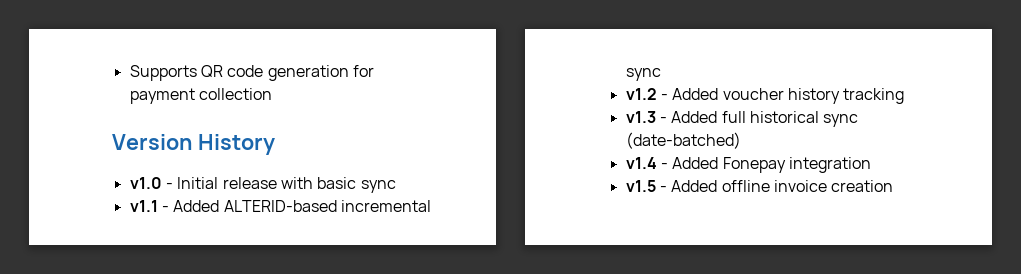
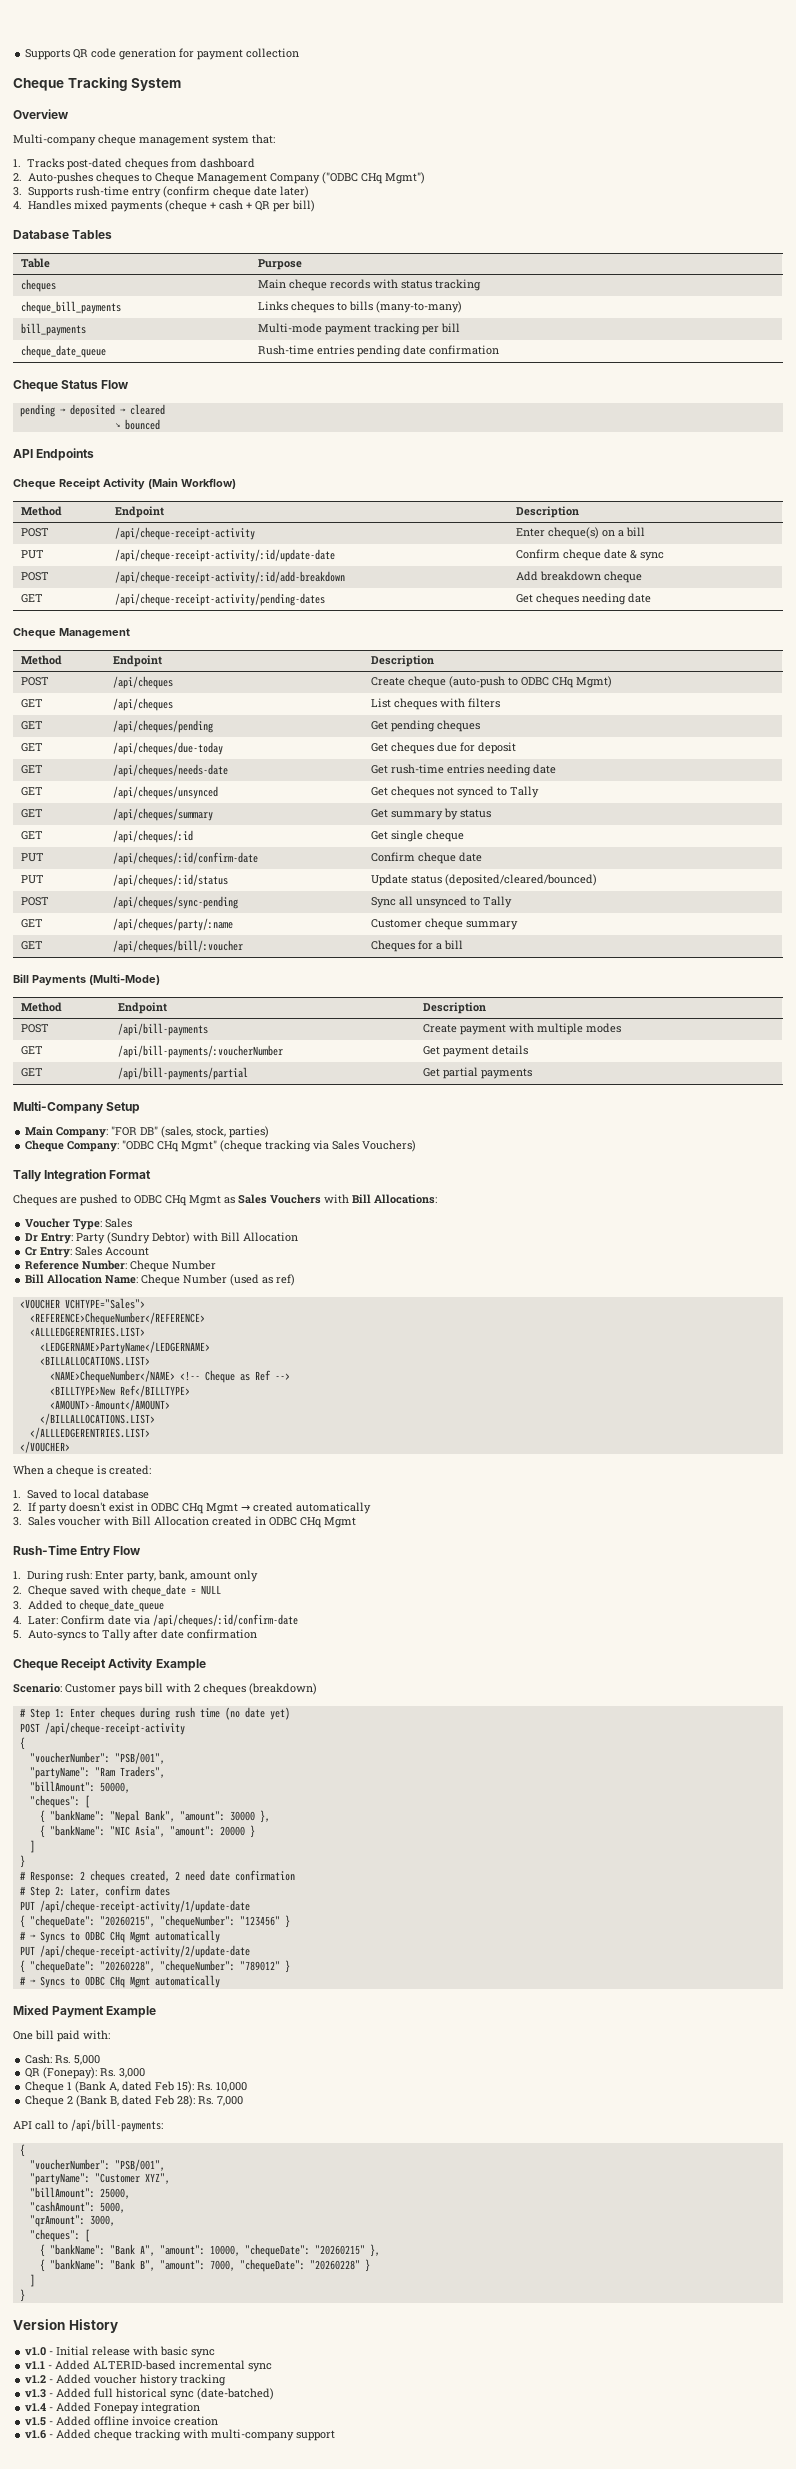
(272, 94) none -> [13,77,182,91] [13,109,69,119] [13,134,275,146] [13,158,255,170] [13,172,425,184] [13,186,309,198] [13,200,315,212] [13,230,113,239] [20,258,50,268] [257,259,302,270] [20,279,56,292] [257,279,481,291] [20,301,121,314] [257,301,462,313] [20,323,86,336] [257,323,460,335] [20,345,106,358] [257,345,499,357] [13,380,130,392] [19,404,165,417] [114,419,160,430] [13,448,95,461] [13,478,236,490] [20,506,62,516] [114,506,164,518] [515,506,579,518] [20,528,49,537] [114,527,255,540] [515,527,645,539] [20,550,44,559] [114,549,335,562] [515,549,664,561] [20,572,49,581] [114,571,345,584] [515,571,642,583] [20,594,43,603] [114,593,325,606] [515,593,651,605] [13,628,130,639] [20,655,62,665] [112,655,162,667] [370,655,434,667] [20,677,49,686] [112,676,173,689] [370,676,612,688] [20,699,43,708] [112,698,173,711] [370,698,500,710] [20,721,43,730] [112,720,213,733] [370,720,480,732] [20,743,43,752] [112,742,223,755] [370,742,516,754] [20,765,43,774] [112,764,228,777] [370,764,556,776] [20,787,43,796] [112,786,218,799] [370,786,539,798] [20,809,43,818] [112,808,213,821] [370,808,491,820] [20,831,43,840] [112,830,193,843] [370,830,464,842] [20,853,44,862] [112,852,258,865] [370,852,482,864] [20,875,44,884] [112,874,228,887] [370,874,597,886] [20,897,49,906] [112,896,238,909] [370,896,512,908] [20,919,43,928] [112,918,233,931] [370,918,518,930] [20,941,43,950] [112,940,243,953] [370,940,463,952] [13,974,160,986] [20,1002,62,1012] [117,1002,167,1014] [422,1002,486,1014] [20,1024,49,1033] [117,1023,208,1036] [422,1023,621,1035] [20,1046,43,1055] [117,1045,283,1058] [422,1045,528,1057] [20,1068,43,1077] [117,1067,248,1080] [422,1067,532,1079] [13,1101,141,1114] [25,1126,270,1138] [25,1140,417,1152] [13,1169,152,1182] [13,1194,437,1206] [25,1218,133,1230] [25,1232,299,1244] [25,1246,150,1258] [25,1260,217,1272] [25,1274,296,1286] [19,1298,145,1309] [29,1312,205,1325] [29,1327,145,1337] [39,1341,210,1354] [39,1356,150,1366] [49,1370,290,1383] [49,1385,190,1397] [49,1399,170,1411] [39,1413,155,1425] [29,1427,150,1439] [19,1441,70,1453] [13,1465,151,1477] [13,1489,149,1499] [13,1502,371,1514] [13,1516,356,1528] [13,1545,142,1558] [13,1570,258,1582] [13,1584,221,1597] [13,1599,164,1612] [13,1614,298,1627] [13,1629,257,1641] [13,1658,206,1671] [13,1683,317,1695] [19,1707,290,1720] [19,1722,185,1735] [19,1737,25,1750] [29,1752,165,1764] [29,1766,165,1779] [29,1781,130,1793] [29,1795,90,1808] [39,1810,270,1823] [39,1825,255,1838] [29,1840,35,1853] [19,1855,25,1868] [19,1870,295,1883] [19,1885,170,1898] [19,1900,250,1913] [19,1915,290,1928] [19,1930,220,1943] [19,1945,250,1958] [19,1960,290,1973] [19,1975,220,1988] [13,2005,157,2018] [13,2030,110,2042] [25,2054,101,2065] [25,2067,146,2079] [25,2081,248,2093] [25,2095,244,2107] [13,2119,163,2132] [19,2144,25,2157] [29,2159,165,2171] [29,2173,170,2185] [29,2187,130,2199] [29,2201,125,2213] [29,2215,115,2227] [29,2229,90,2242] [39,2244,380,2257] [39,2259,370,2272] [29,2274,35,2287] [19,2289,25,2302] // Cheque Tracking System // Overview // Multi-company cheque management system that: // 1. Tracks post-dated cheques from dashboard // 2. Auto-pushes cheques to Cheque Management Company ("ODBC CHq Mgmt") // 3. Supports rush-time entry (confirm cheque date later) // 4. Handles mixed payments (cheque + cash + QR per bill) // Database Tables // Table | Purpose // cheques | Main cheque records with status tracking // cheque_bill_payments | Links cheques to bills (many-to-many) // bill_payments | Multi-mode payment tracking per bill // cheque_date_queue | Rush-time entries pending date confirmation // Cheque Status Flow // pending → deposited → cleared // ↘ bounced // API Endpoints // Cheque Receipt Activity (Main Workflow) // Method | Endpoint | Description // POST | /api/cheque-receipt-activity | Enter cheque(s) on a bill // PUT | /api/cheque-receipt-activity/:id/update-date | Confirm cheque date & sync // POST | /api/cheque-receipt-activity/:id/add-breakdown | Add breakdown cheque // GET | /api/cheque-receipt-activity/pending-dates | Get cheques needing date // Cheque Management // Method | Endpoint | Description // POST | /api/cheques | Create cheque (auto-push to ODBC CHq Mgmt) // GET | /api/cheques | List cheques with filters // GET | /api/cheques/pending | Get pending cheques // GET | /api/cheques/due-today | Get cheques due for deposit // GET | /api/cheques/needs-date | Get rush-time entries needing date // GET | /api/cheques/unsynced | Get cheques not synced to Tally // GET | /api/cheques/summary | Get summary by status // GET | /api/cheques/:id | Get single cheque // PUT | /api/cheques/:id/confirm-date | Confirm cheque date // PUT | /api/cheques/:id/status | Update status (deposited/cleared/bounced) // POST | /api/cheques/sync-pending | Sync all unsynced to Tally // GET | /api/cheques/party/:name | Customer cheque summary // GET | /api/cheques/bill/:voucher | Cheques for a bill // Bill Payments (Multi-Mode) // Method | Endpoint | Description // POST | /api/bill-payments | Create payment with multiple modes // GET | /api/bill-payments/:voucherNumber | Get payment details // GET | /api/bill-payments/partial | Get partial payments // Multi-Company Setup // Main Company: "FOR DB" (sales, stock, parties) // Cheque Company: "ODBC CHq Mgmt" (cheque tracking via Sales Vouchers) // Tally Integration Format // Cheques are pushed to ODBC CHq Mgmt as Sales Vouchers with Bill Allocations: // Voucher Type: Sales // Dr Entry: Party (Sundry Debtor) with Bill Allocation // Cr Entry: Sales Account // Reference Number: Cheque Number // Bill Allocation Name: Cheque Number (used as ref) // <VOUCHER VCHTYPE="Sales"> // <REFERENCE>ChequeNumber</REFERENCE> // <ALLLEDGERENTRIES.LIST> // <LEDGERNAME>PartyName</LEDGERNAME> // <BILLALLOCATIONS.LIST> // <NAME>ChequeNumber</NAME> <!-- Cheque as Ref --> // <BILLTYPE>New Ref</BILLTYPE> // <AMOUNT>-Amount</AMOUNT> // </BILLALLOCATIONS.LIST> // </ALLLEDGERENTRIES.LIST> // </VOUCHER> // When a cheque is created: // 1. Saved to local database // 2. If party doesn't exist in ODBC CHq Mgmt → created automatically // 3. Sales voucher with Bill Allocation created in ODBC CHq Mgmt // Rush-Time Entry Flow // 1. During rush: Enter party, bank, amount only // 2. Cheque saved with cheque_date = NULL // 3. Added to cheque_date_queue // 4. Later: Confirm date via /api/cheques/:id/confirm-date // 5. Auto-syncs to Tally after date confirmation // Cheque Receipt Activity Example // Scenario: Customer pays bill with 2 cheques (breakdown) // # Step 1: Enter cheques during rush time (no date yet) // POST /api/cheque-receipt-activity // { // "voucherNumber": "PSB/001", // "partyName": "Ram Traders", // "billAmount": 50000, // "cheques": [ // { "bankName": "Nepal Bank", "amount": 30000 }, // { "bankName": "NIC Asia", "amount": 20000 } // ] // } // # Response: 2 cheques created, 2 need date confirmation // # Step 2: Later, confirm dates // PUT /api/cheque-receipt-activity/1/update-date // { "chequeDate": "20260215", "chequeNumber": "123456" } // # → Syncs to ODBC CHq Mgmt automatically // PUT /api/cheque-receipt-activity/2/update-date // { "chequeDate": "20260228", "chequeNumber": "789012" } // # → Syncs to ODBC CHq Mgmt automatically // Mixed Payment Example // One bill paid with: // Cash: Rs. 5,000 // QR (Fonepay): Rs. 3,000 // Cheque 1 (Bank A, dated Feb 15): Rs. 10,000 // Cheque 2 (Bank B, dated Feb 28): Rs. 7,000 // API call to /api/bill-payments: // { // "voucherNumber": "PSB/001", // "partyName": "Customer XYZ", // "billAmount": 25000, // "cashAmount": 5000, // "qrAmount": 3000, // "cheques": [ // { "bankName": "Bank A", "amount": 10000, "chequeDate": "20260215" }, // { "bankName": "Bank B", "amount": 7000, "chequeDate": "20260228" } // ] // }
(894, 186) none -> [25,2429,336,2441] // v1.6 - Added cheque tracking with multi-company support

